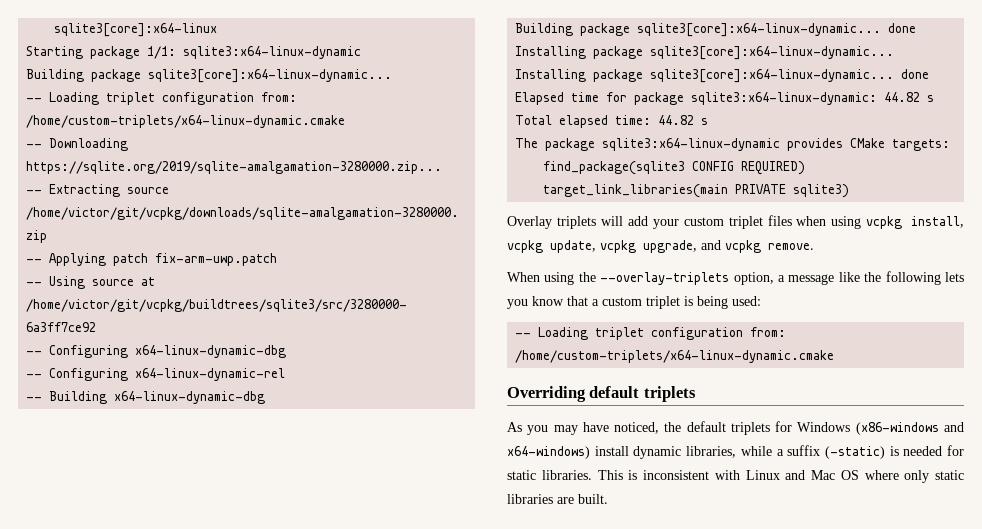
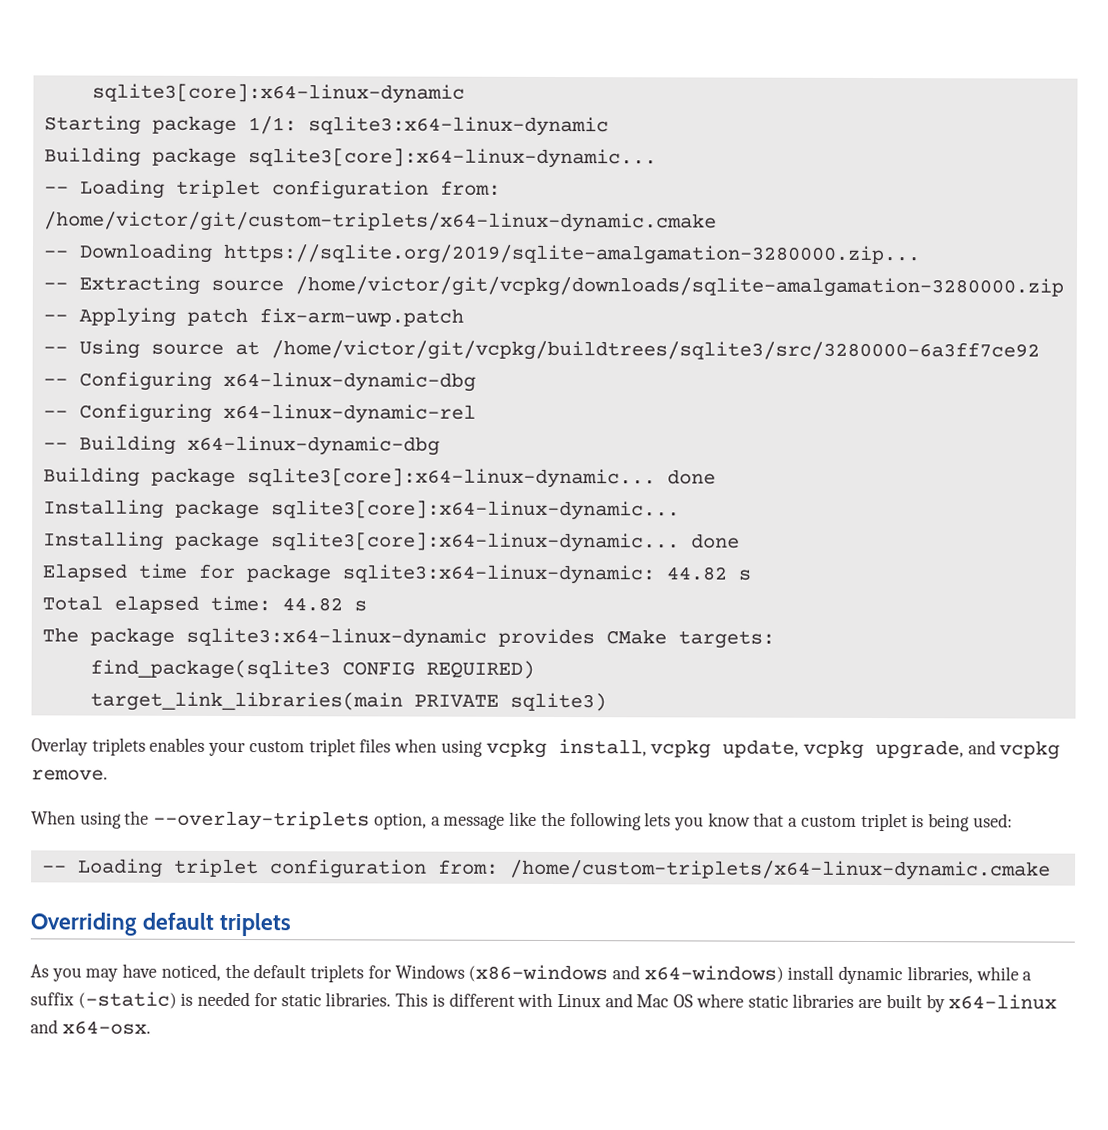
[54,23,218,37] sqlite3[core]:x64-linux -> [91,83,465,104] sqlite3[core]:x64-linux-dynamic
[26,115,346,128] /home/custom-triplets/x64-linux-dynamic.cmake -> [43,211,717,233] /home/victor/git/custom-triplets/x64-linux-dynamic.cmake
[600,216,648,226] will add -> [149,737,206,752] enables
[643,470,709,480] inconsistent -> [448,992,515,1007] different
[904,470,930,483] only -> (744, 1000) none
[578,494,608,504] built. -> [885,994,1058,1013] [30,1019,151,1035] built by x64-linux and x64-osx.

